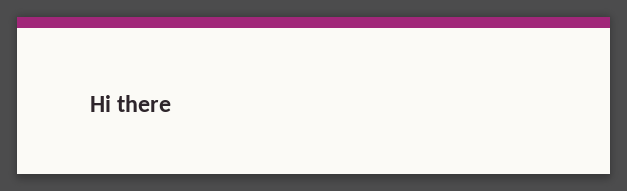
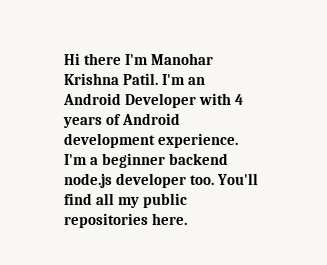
(172, 103) none -> [124,53,213,65] [64,73,205,85] [63,93,243,108] [63,113,180,128] [64,133,238,148] [64,153,228,168] [64,173,258,188] [64,193,187,208] [64,213,187,228] I'm Manohar Krishna Patil. I'm an Android Developer with 4 years of Android development experience. I'm a beginner backend node.js developer too. You'll find all my public repositories here.

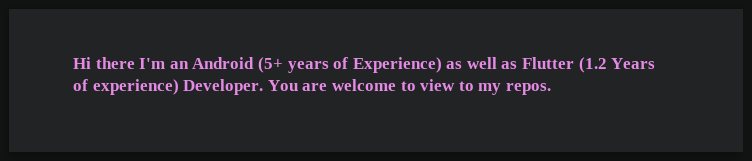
[150,53,213,65] [64,73,205,85] [63,93,243,108] [63,113,180,128] [64,133,238,148] [64,153,228,168] [64,173,258,188] [64,193,187,208] [64,213,187,228] Manohar Krishna Patil. I'm an Android Developer with 4 years of Android development experience. I'm a beginner backend node.js developer too. You'll find all my public repositories here. -> [169,57,656,73] [73,79,551,95] an Android (5+ years of Experience) as well as Flutter (1.2 Years of experience) Developer. You are welcome to view to my repos.

